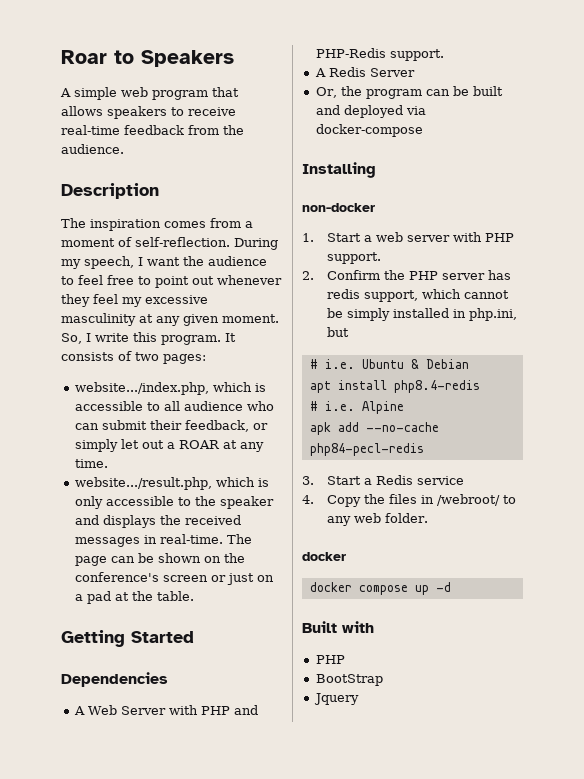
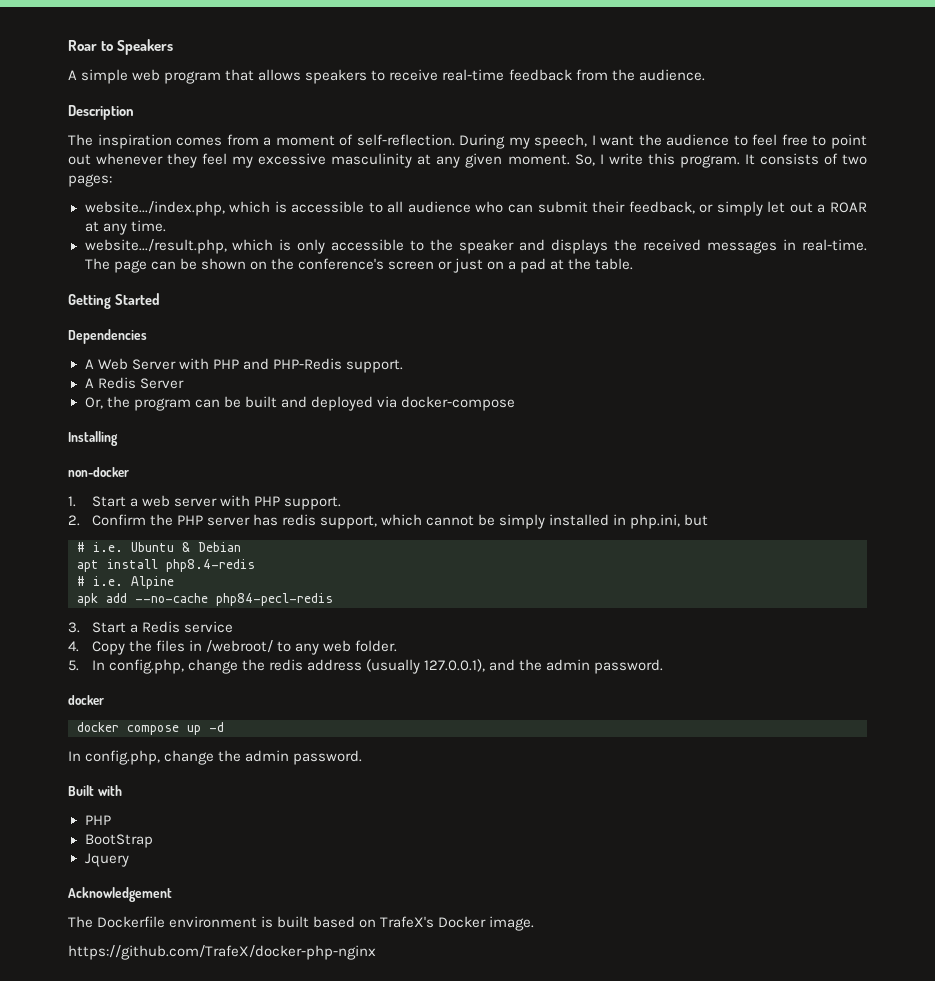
(428, 518) none -> [68,659,664,674] // 5. In config.php, change the redis address (usually 127.0.0.1), and the admin password.
(451, 587) none -> [68,750,363,765] // In config.php, change the admin password.
(359, 699) none -> [68,887,172,902] [68,916,535,931] [68,945,376,960] // Acknowledgement // The Dockerfile environment is built based on TrafeX's Docker image. // https://github.com/TrafeX/docker-php-nginx

